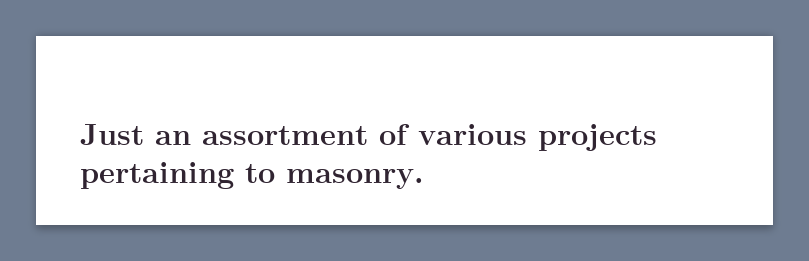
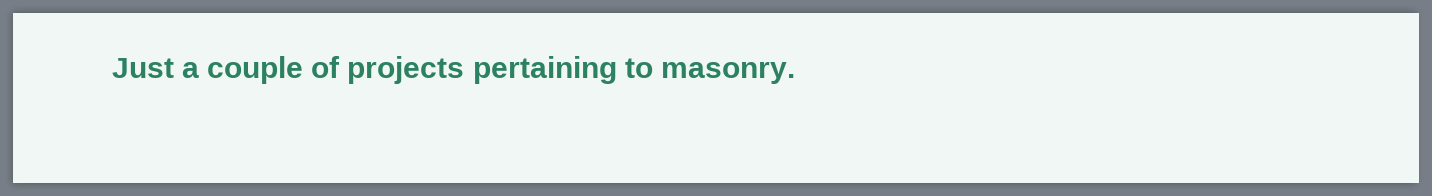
[155,124,527,145] an assortment of various -> [182,56,341,84] a couple of

